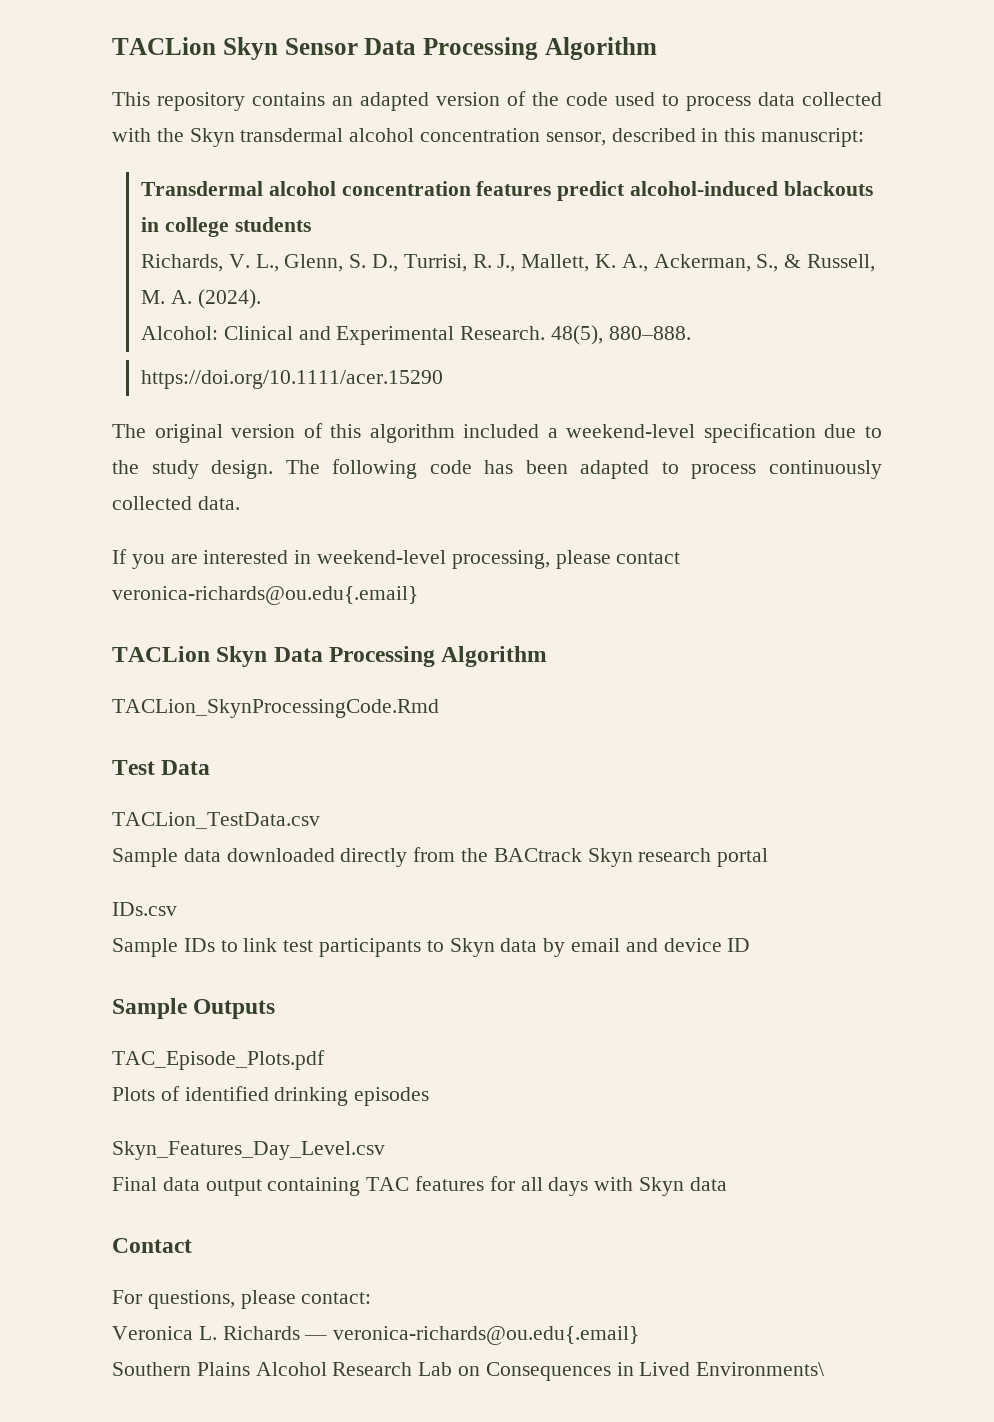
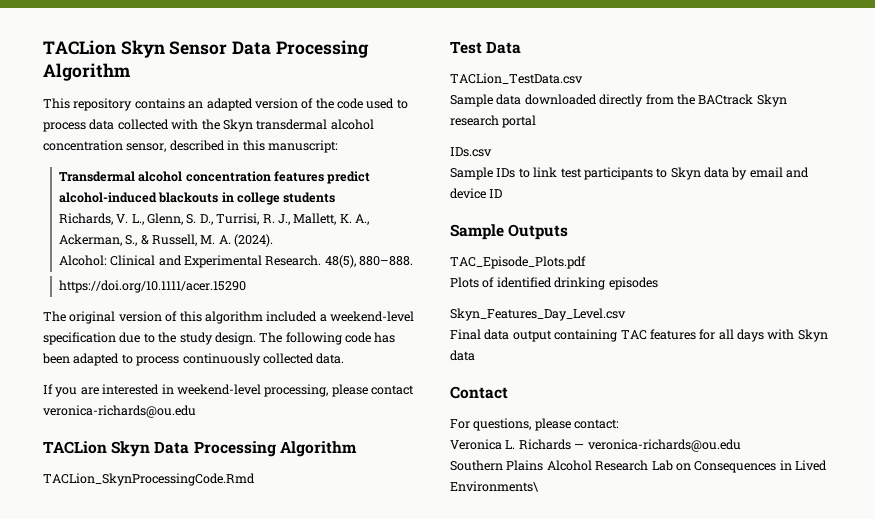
[112,586,418,605] veronica-richards@ou.edu{.email} -> [43,405,196,418] veronica-richards@ou.edu
[333,1326,640,1345] veronica-richards@ou.edu{.email} -> [587,439,741,452] veronica-richards@ou.edu

